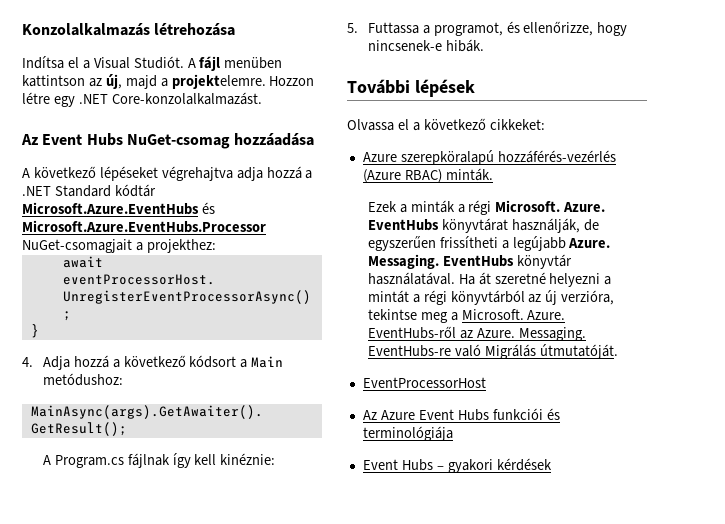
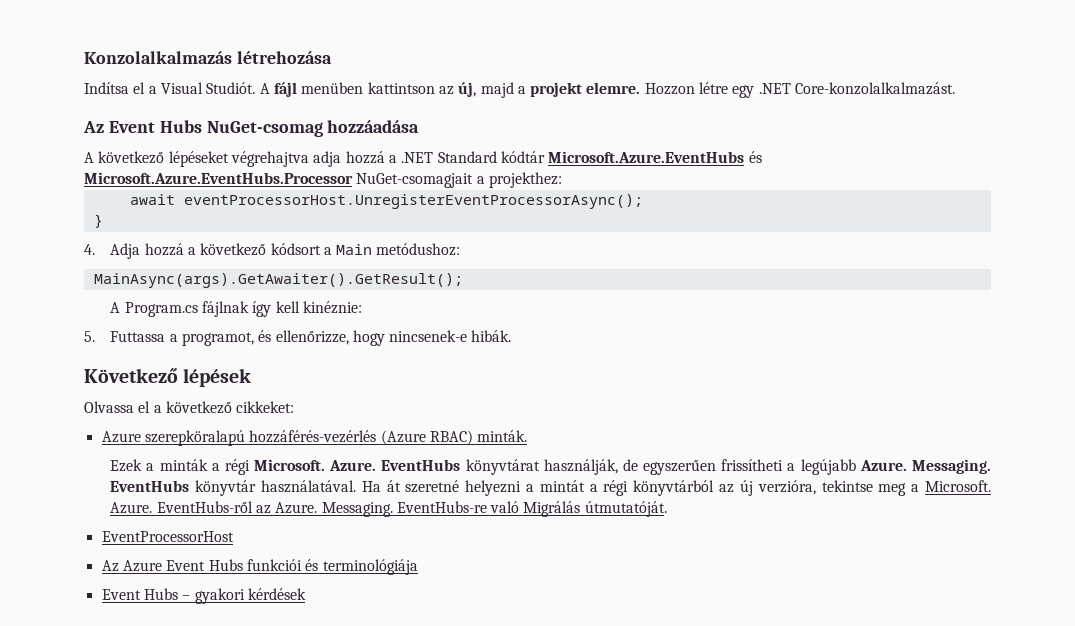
[171,74,266,89] projektelemre. -> [530,82,641,97] projekt elemre.
[347,79,410,94] További -> [84,368,178,383] Következő

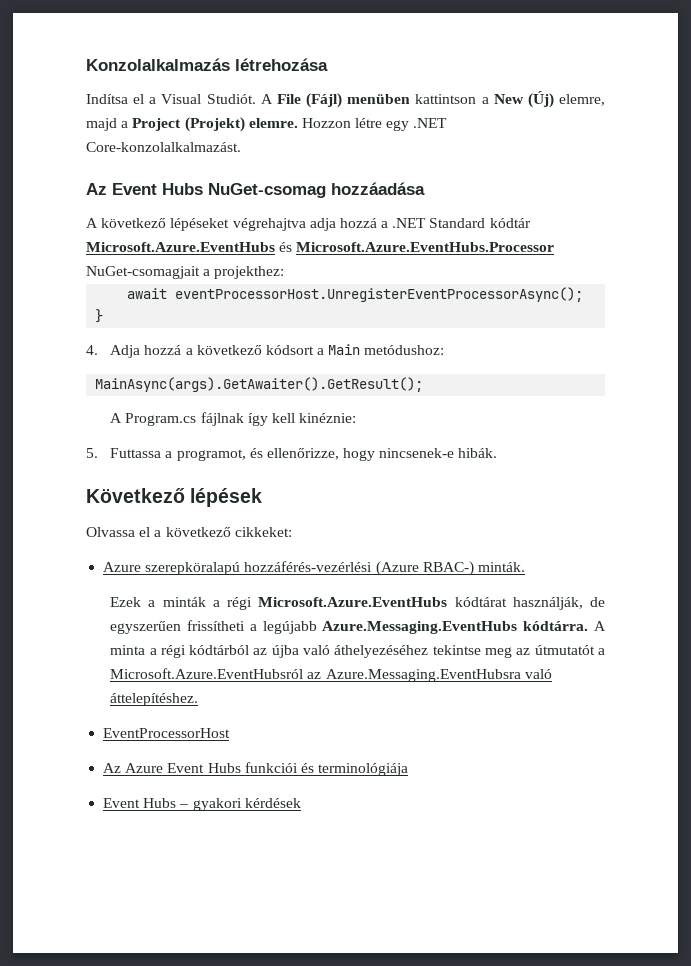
[273,82,583,98] fájl menüben kattintson az új, majd a projekt -> [276,91,605,108] [86,117,245,132] File (Fájl) menüben kattintson a New (Új) elemre, majd a Project (Projekt)
[249,430,473,445] hozzáférés-vezérlés (Azure RBAC) -> [244,561,474,576] hozzáférés-vezérlési (Azure RBAC-)
[254,459,540,475] Microsoft. Azure. EventHubs könyvtárat -> [258,597,507,607] Microsoft.Azure.EventHubs kódtárat
[859,459,991,474] [110,480,991,496] [110,501,667,517] Azure. Messaging. EventHubs könyvtár használatával. Ha át szeretné helyezni a mintát a régi könyvtárból az új verzióra, tekintse meg a Microsoft. Azure. EventHubs-ről az Azure. Messaging. EventHubs-re való Migrálás útmutatóját. -> [322,621,606,634] [110,645,605,658] [110,668,552,682] [110,693,199,706] Azure.Messaging.EventHubs kódtárra. A minta a régi kódtárból az újba való áthelyezéséhez tekintse meg az útmutatót a Microsoft.Azure.EventHubsról az Azure.Messaging.EventHubsra való áttelepítéshez.

